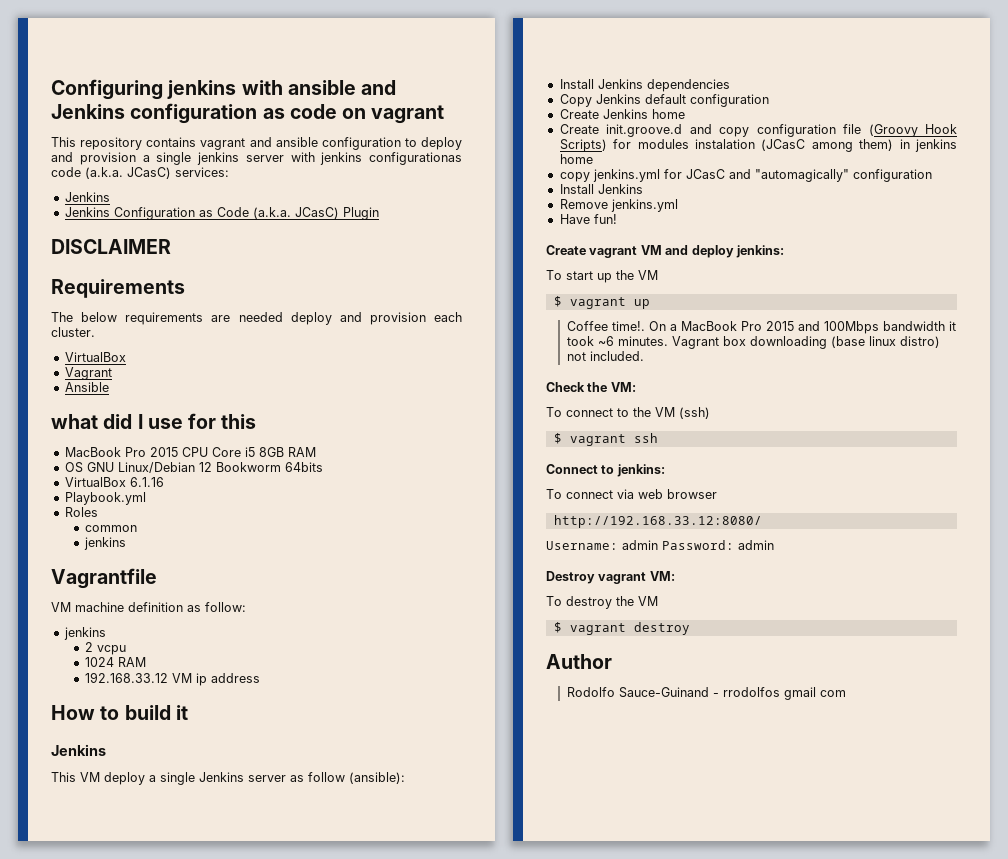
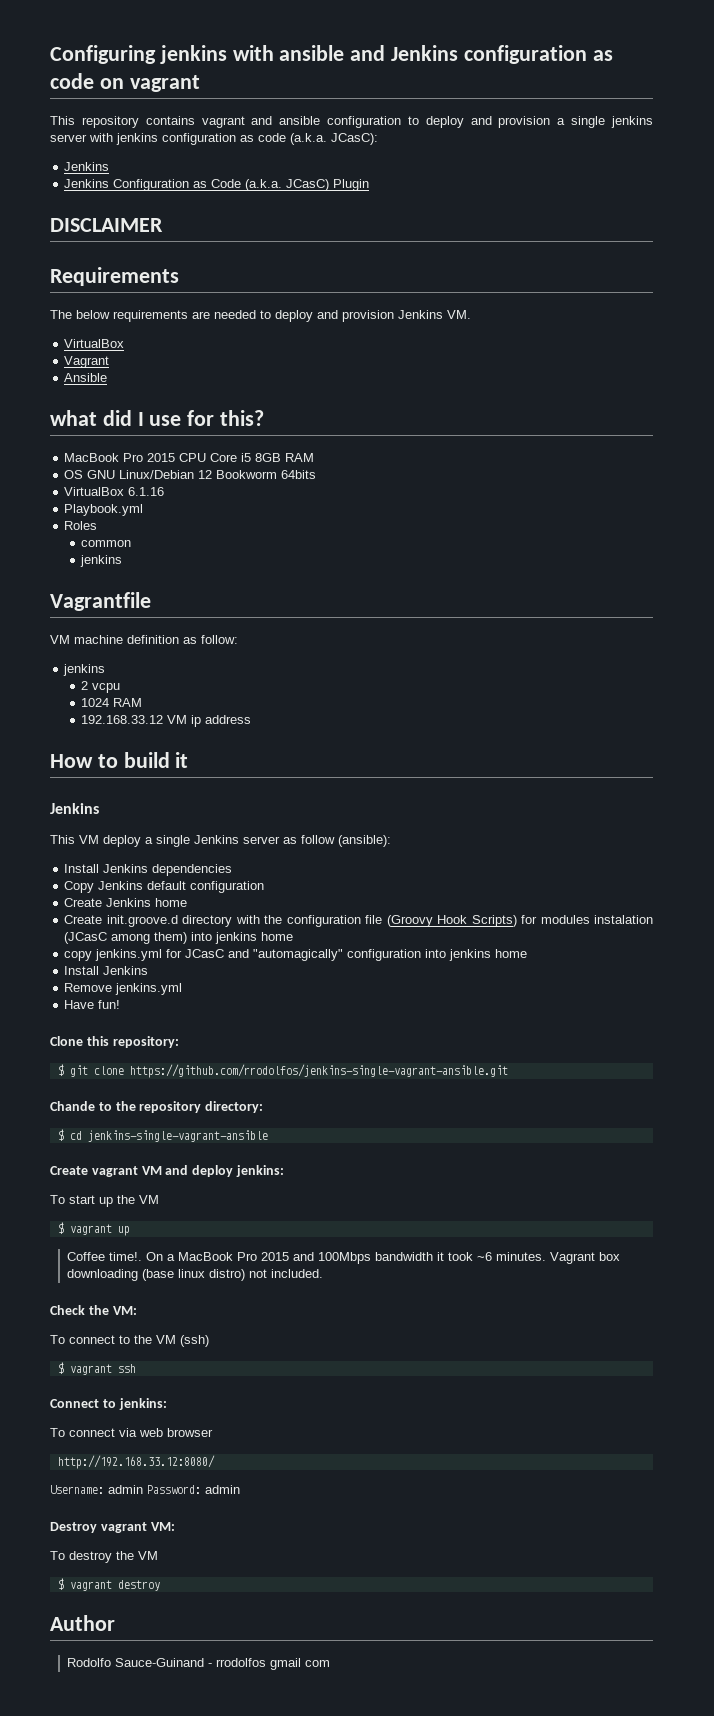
[369,152,462,165] [51,167,229,179] configurationas code (a.k.a. JCasC) services: -> [162,133,378,145] configuration as code (a.k.a. JCasC):
[290,312,462,325] [51,327,95,337] deploy and provision each cluster. -> [260,310,471,322] to deploy and provision Jenkins VM.
[221,414,257,429] this -> [220,410,265,426] this?
[689,124,750,137] and copy -> [182,915,283,927] directory with the
[899,139,910,149] in -> [191,932,213,941] into
(932, 175) none -> [425,949,528,961] into jenkins home
(617, 219) none -> [50,1036,179,1048] [57,1064,508,1078] [50,1101,264,1113] [57,1129,268,1142] // Clone this repository: // $ git clone https://github.com/rrodolfos/jenkins-single-vagrant-ansible.git // Chande to the repository directory: // $ cd jenkins-single-vagrant-ansible

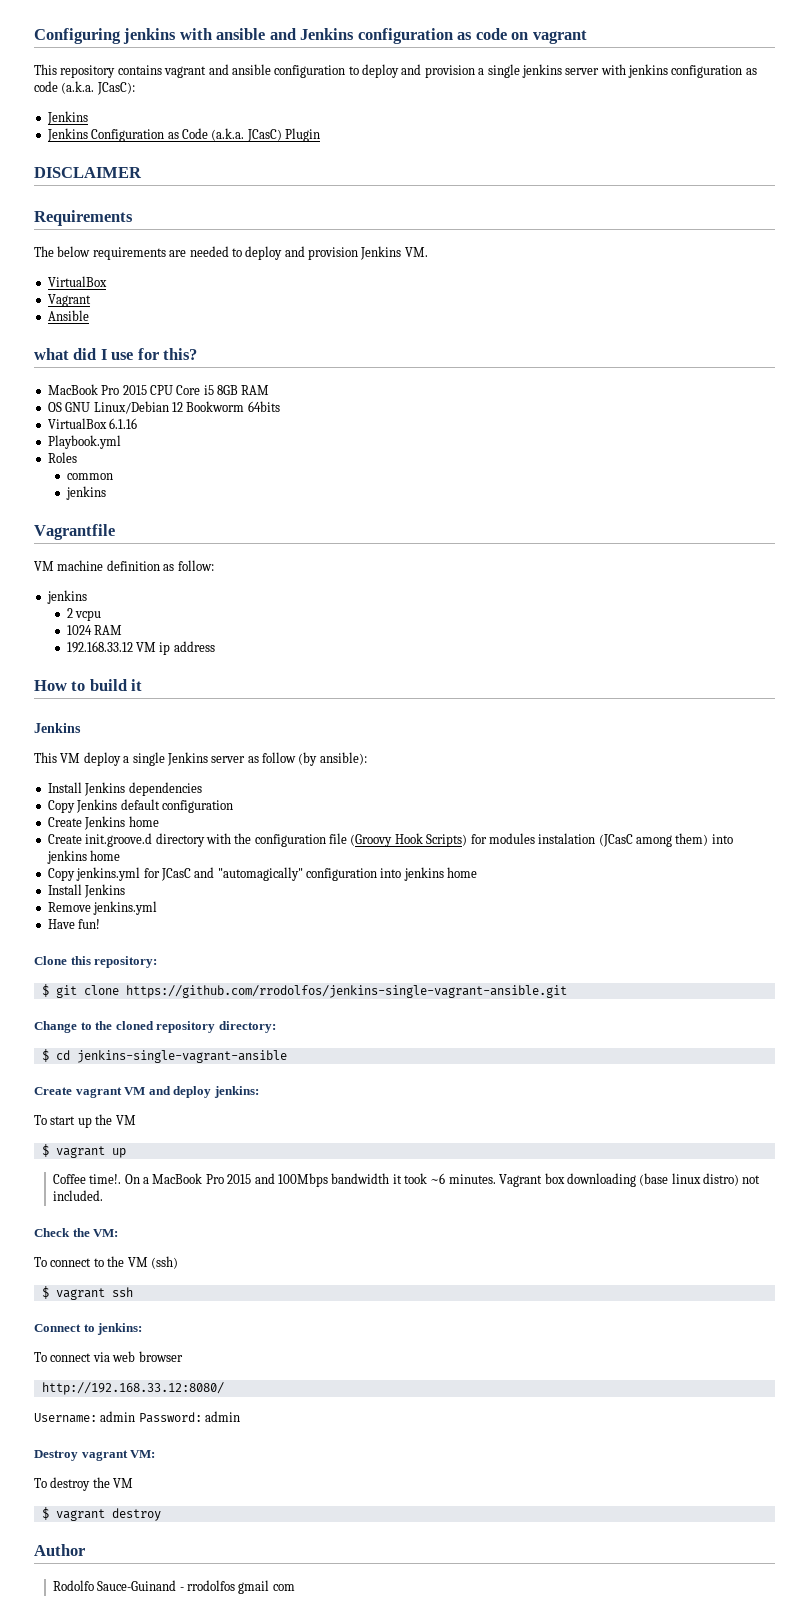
[338,835,391,847] (ansible): -> [298,752,367,766] (by ansible):
[64,951,93,961] copy -> [47,868,75,881] Copy
[50,1101,136,1111] Chande to the -> [34,1021,154,1033] Change to the cloned

